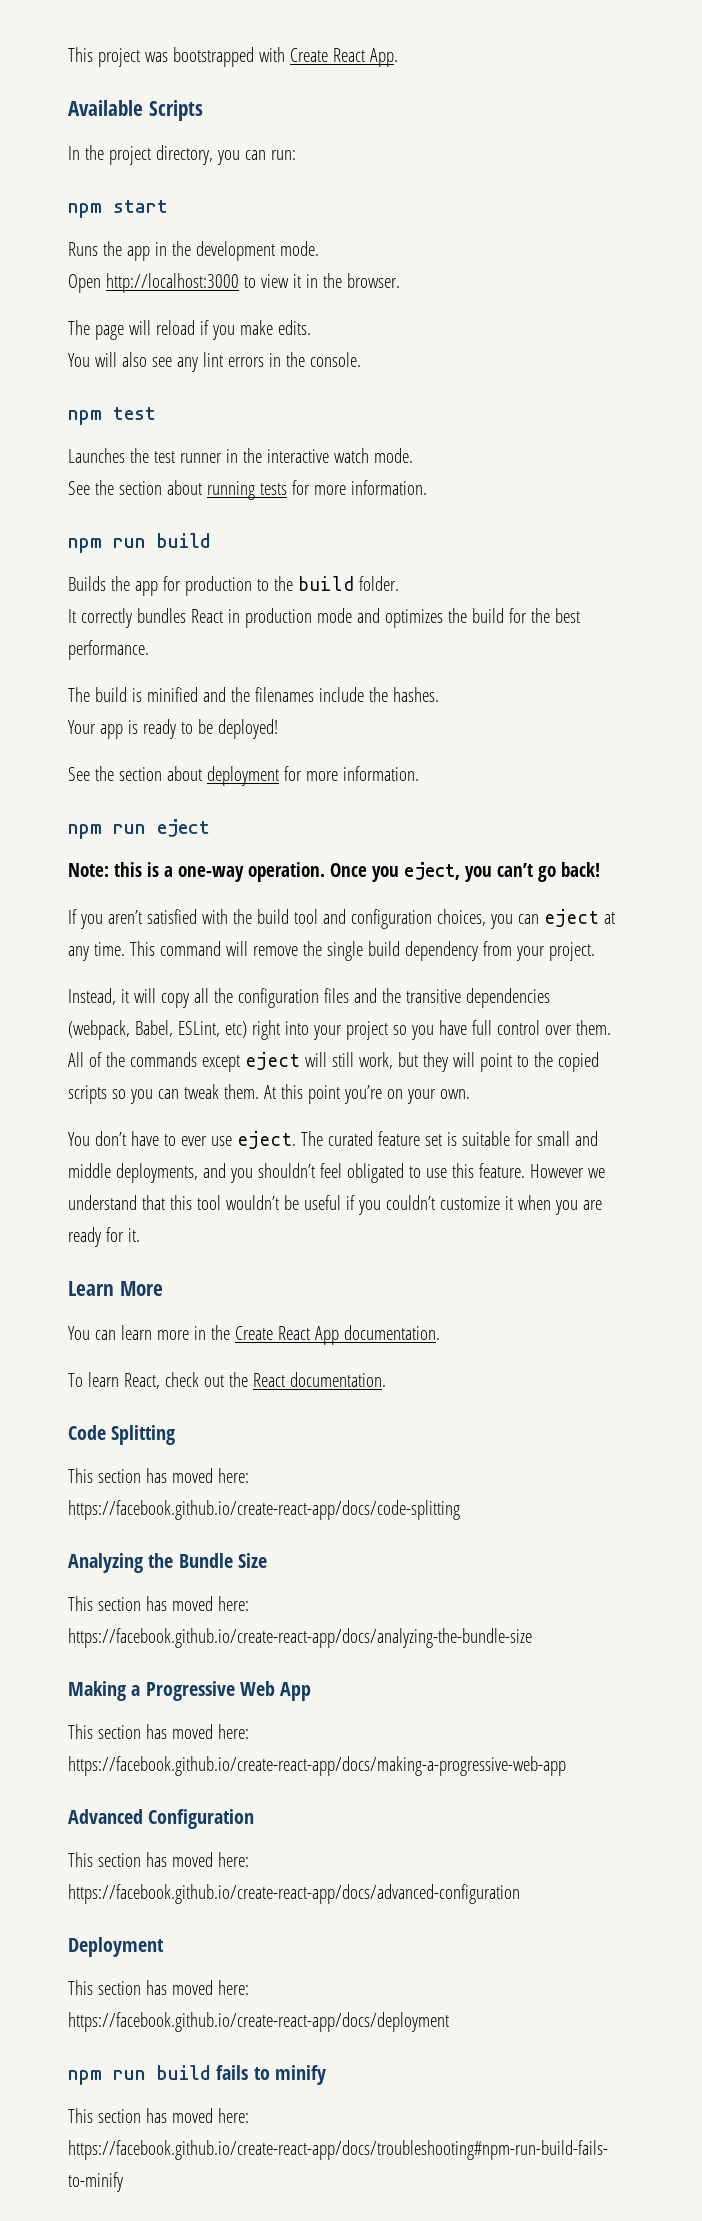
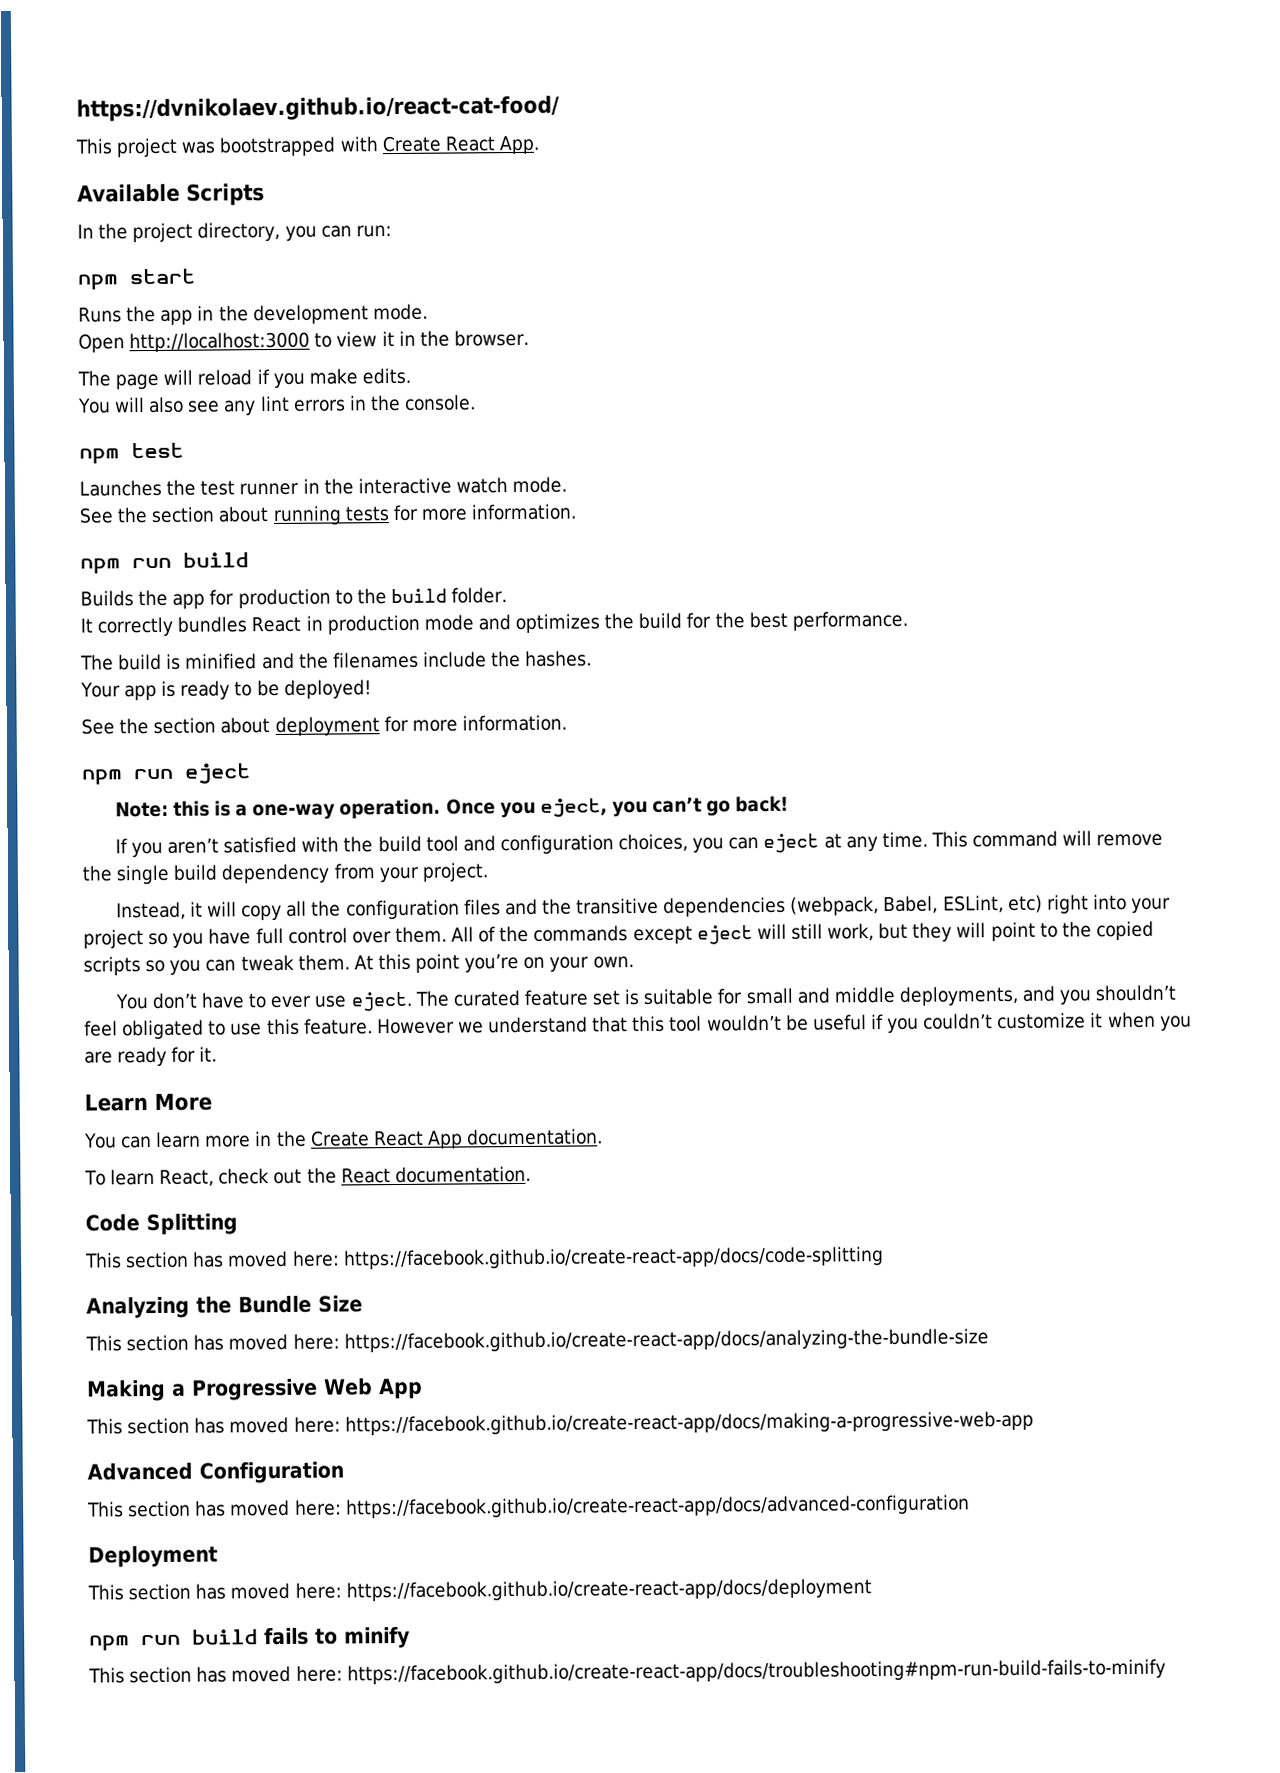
(68, 54) none -> [76,95,560,122] https://dvnikolaev.github.io/react-cat-food/ //

